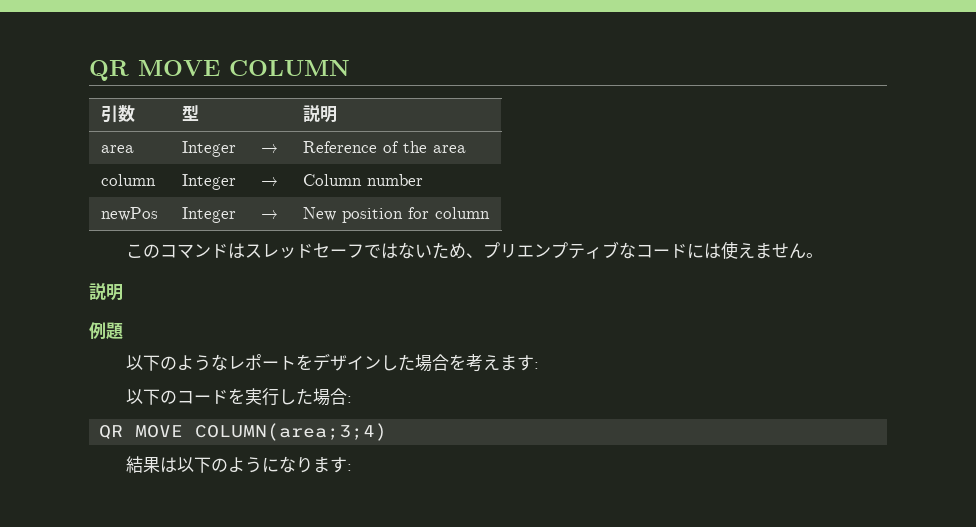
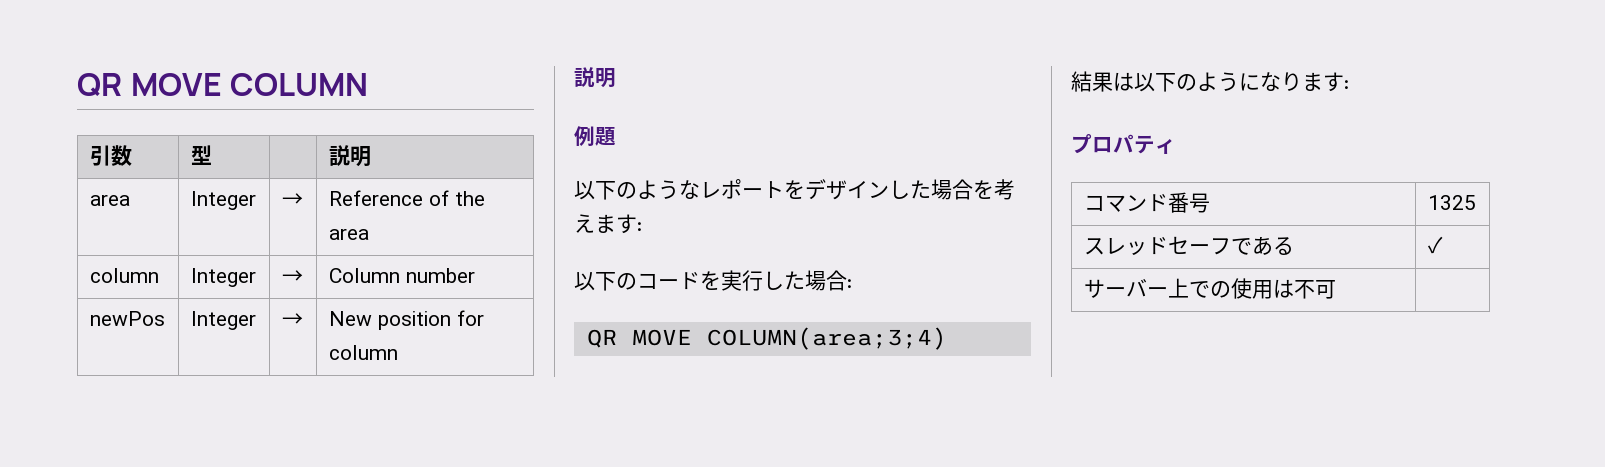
[126,241,824,259] // このコマンドはスレッドセーフではないため、プリエンプティブなコードには使えません。 -> (398, 352) none
(353, 467) none -> [1071,134,1176,154] [1083,192,1210,213] [1427,195,1476,210] [1083,236,1294,255] [1427,236,1443,254] [1083,278,1336,299] // プロパティ // コマンド番号 | 1325 // スレッドセーフである | ✓ // サーバー上での使用は不可 |

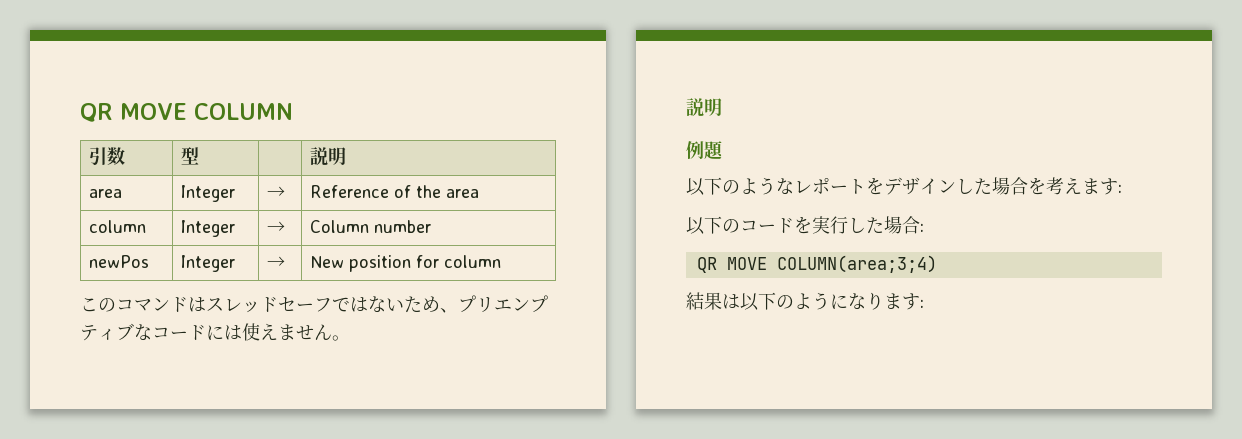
(398, 352) none -> [80,295,548,313] [80,323,350,341] // このコマンドはスレッドセーフではないため、プリエンプティブなコードには使えません。
[1071,134,1176,154] [1083,192,1210,213] [1427,195,1476,210] [1083,236,1294,255] [1427,236,1443,254] [1083,278,1336,299] // プロパティ // コマンド番号 | 1325 // スレッドセーフである | ✓ // サーバー上での使用は不可 | -> (924, 303) none

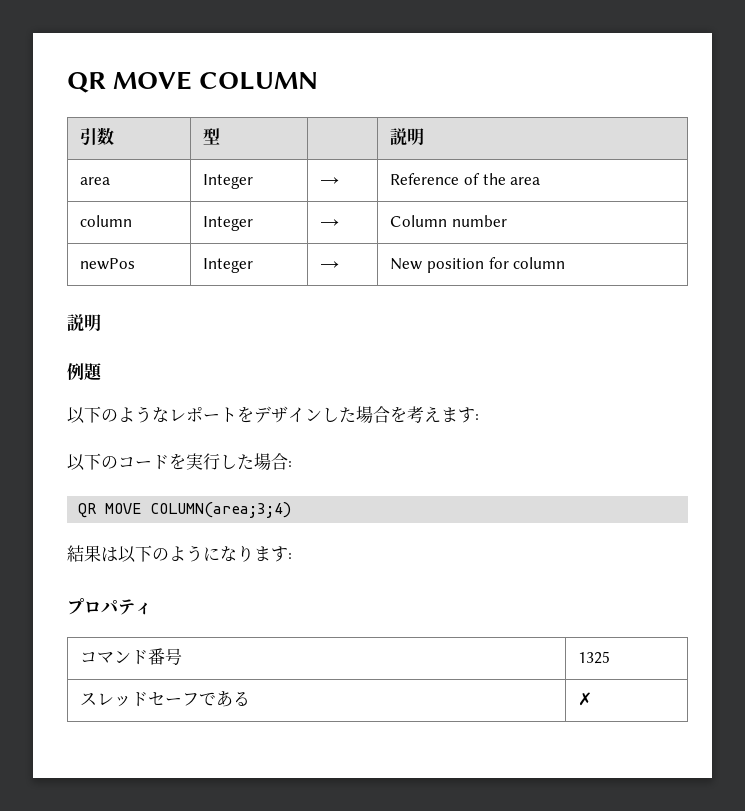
[80,295,548,313] [80,323,350,341] // このコマンドはスレッドセーフではないため、プリエンプティブなコードには使えません。 -> (566, 263) none
(924, 303) none -> [67,598,152,615] [80,648,183,665] [578,651,611,664] [80,691,251,707] [578,692,593,706] // プロパティ // コマンド番号 | 1325 // スレッドセーフである | ✗

